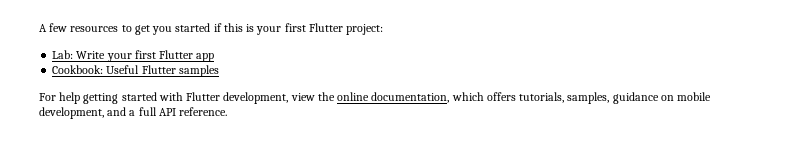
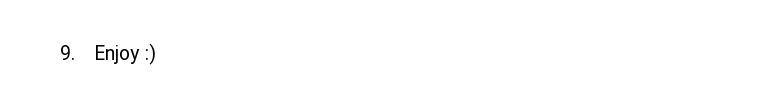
[39,23,384,35] [52,50,215,62] [52,65,219,77] [39,92,712,104] [39,107,228,119] A few resources to get you started if this is your first Flutter project: // Lab: Write your first Flutter app // Cookbook: Useful Flutter samples // For help getting started with Flutter development, view the online documentation, which offers tutorials, samples, guidance on mobile development, and a full API reference. -> [60,43,156,65] 9. Enjoy :)

